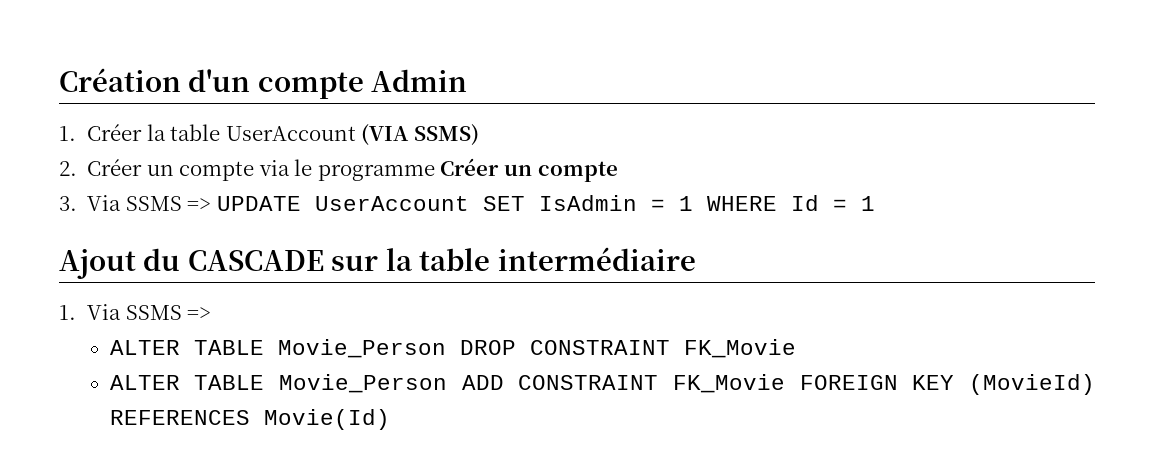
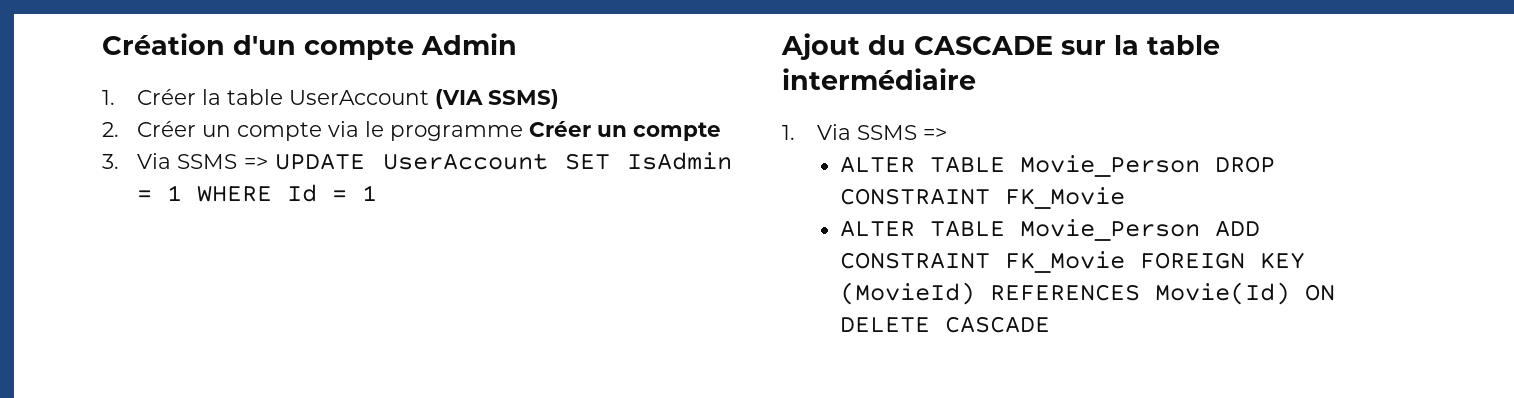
(390, 419) none -> [1305,284,1336,301] [840,316,1051,333] ON DELETE CASCADE

